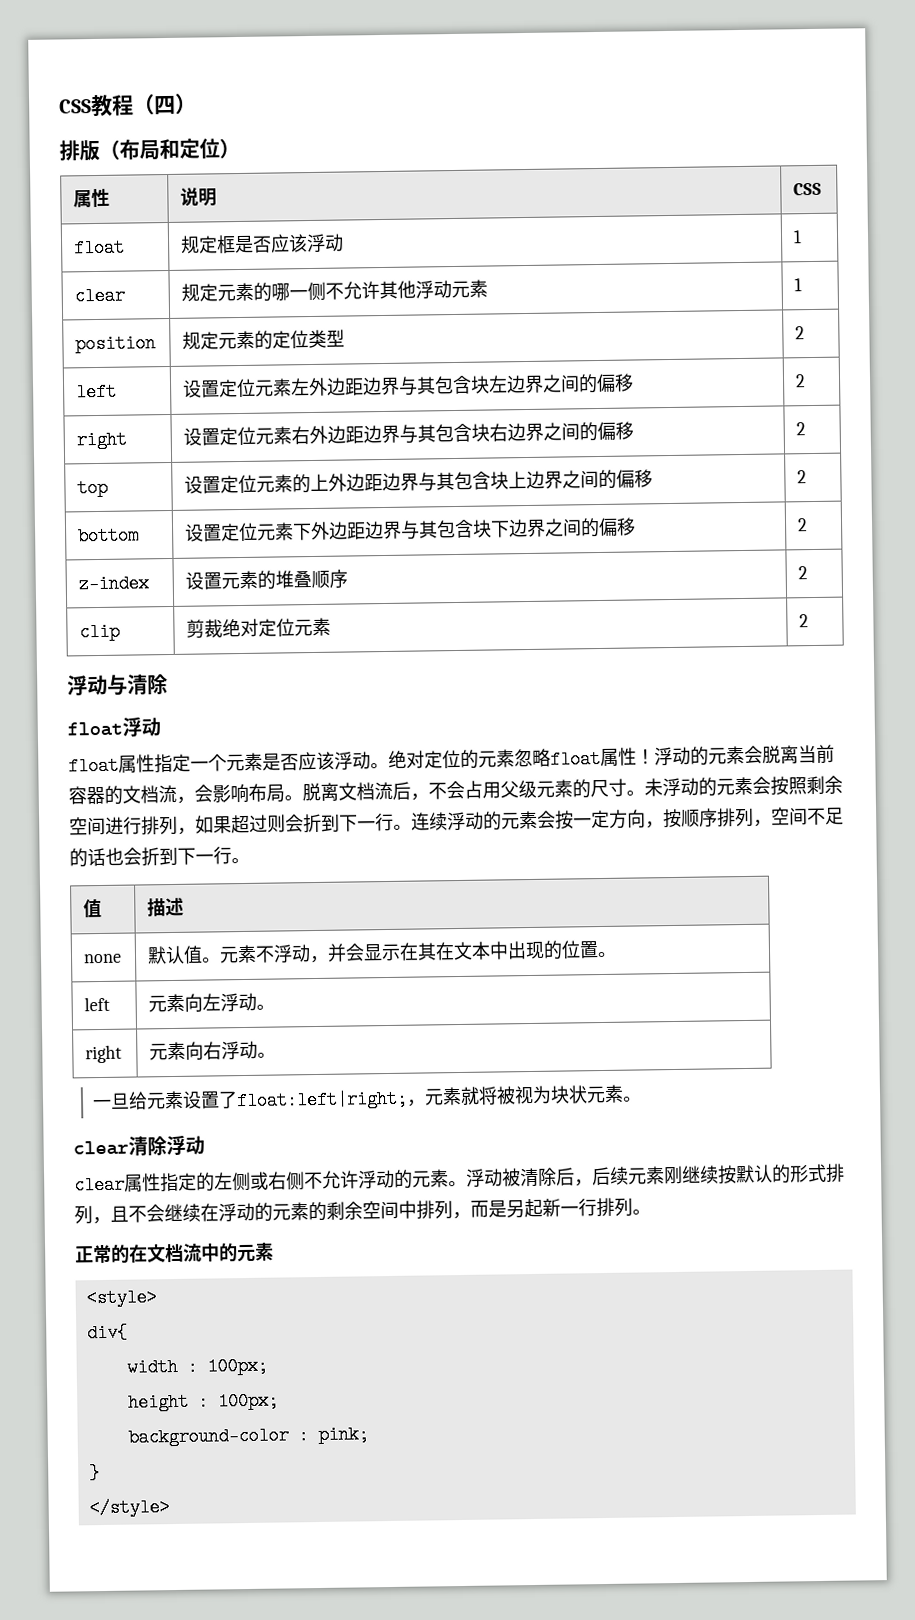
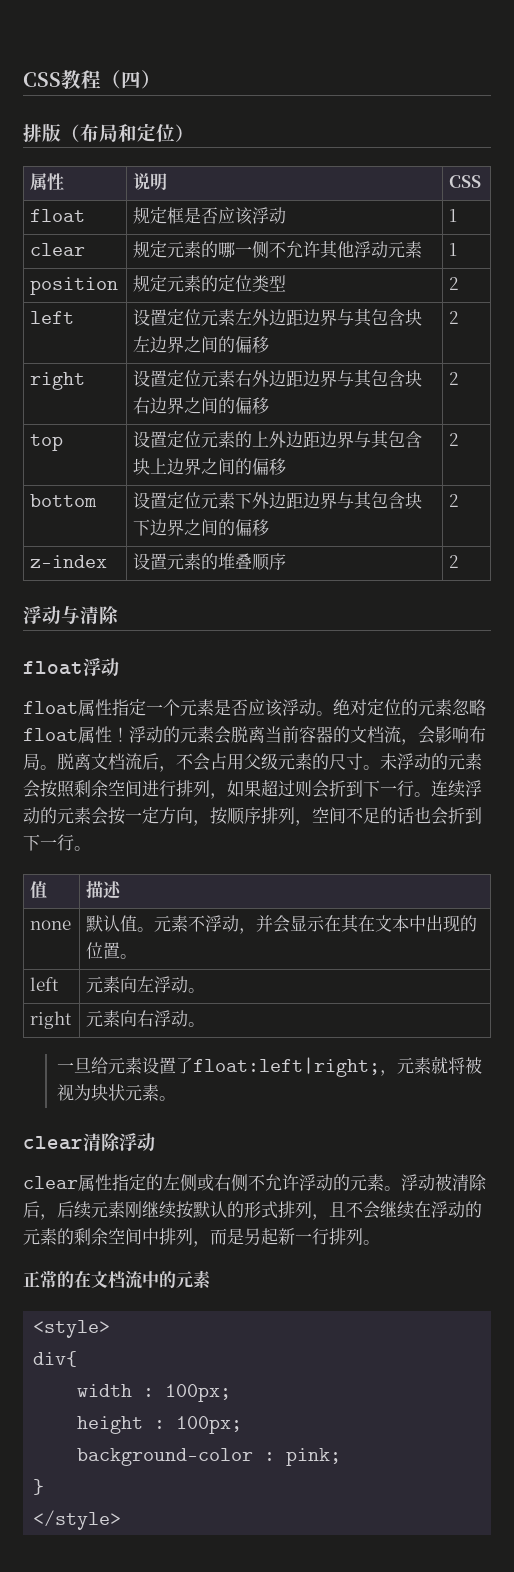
[79,622,121,642] [186,617,332,639] [799,614,810,628] // clip | 剪裁绝对定位元素 | 2 -> (459, 561) none

